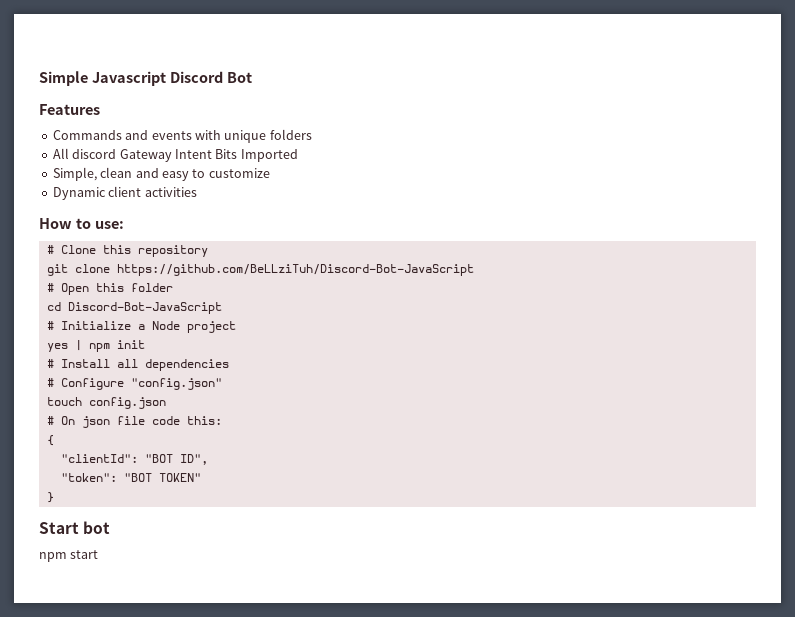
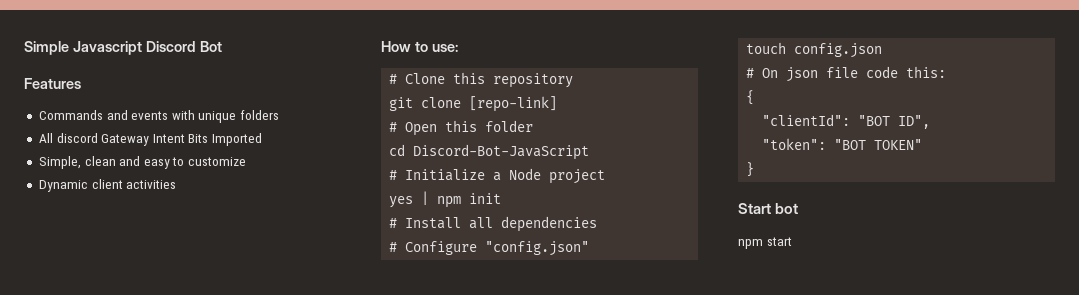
[116,264,474,276] https://github.com/BeLLziTuh/Discord-Bot-JavaScript -> [469,96,558,112] [repo-link]

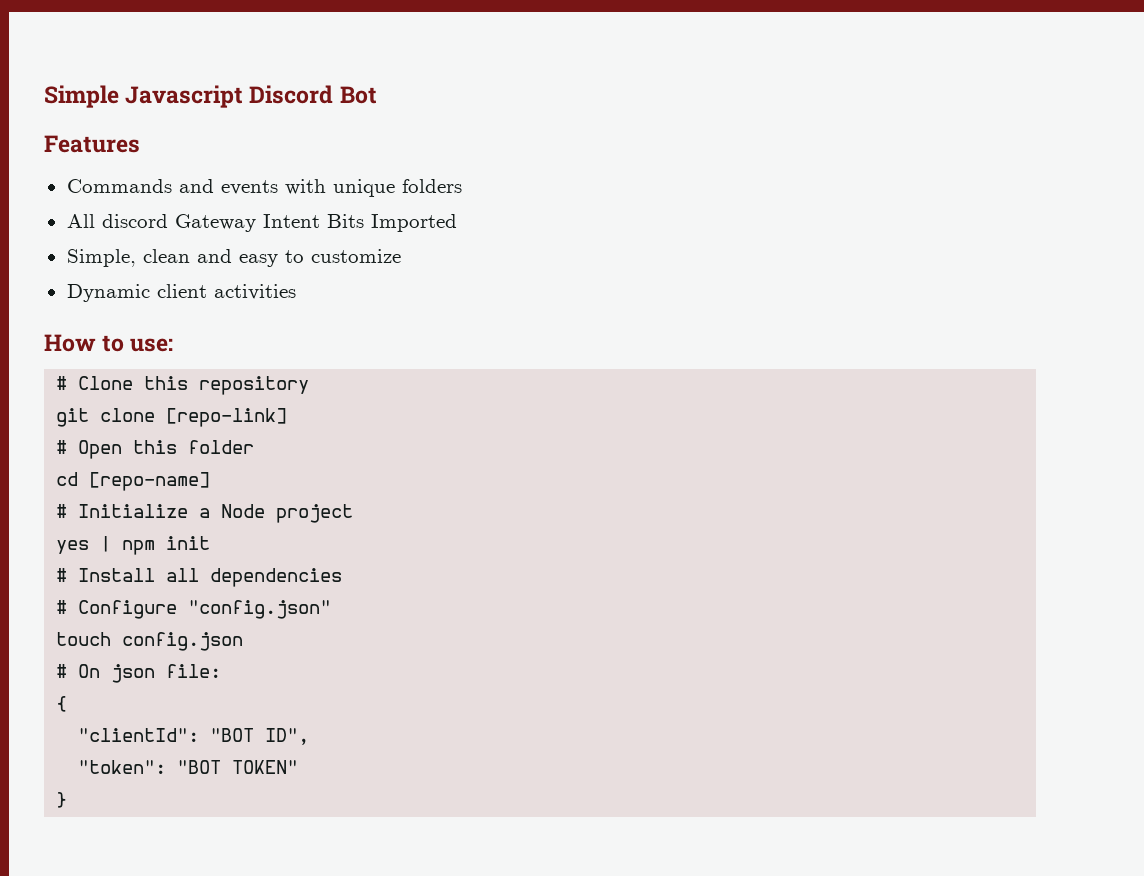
[413,144,590,160] Discord-Bot-JavaScript -> [89,472,211,491] [repo-name]
[826,66,947,78] file code this: -> [166,664,222,678] file:
[738,203,799,214] [738,237,792,249] // Start bot // npm start -> (68, 800) none

